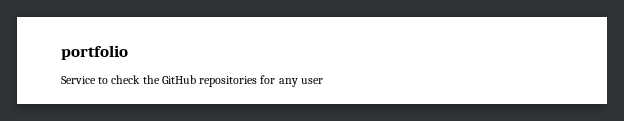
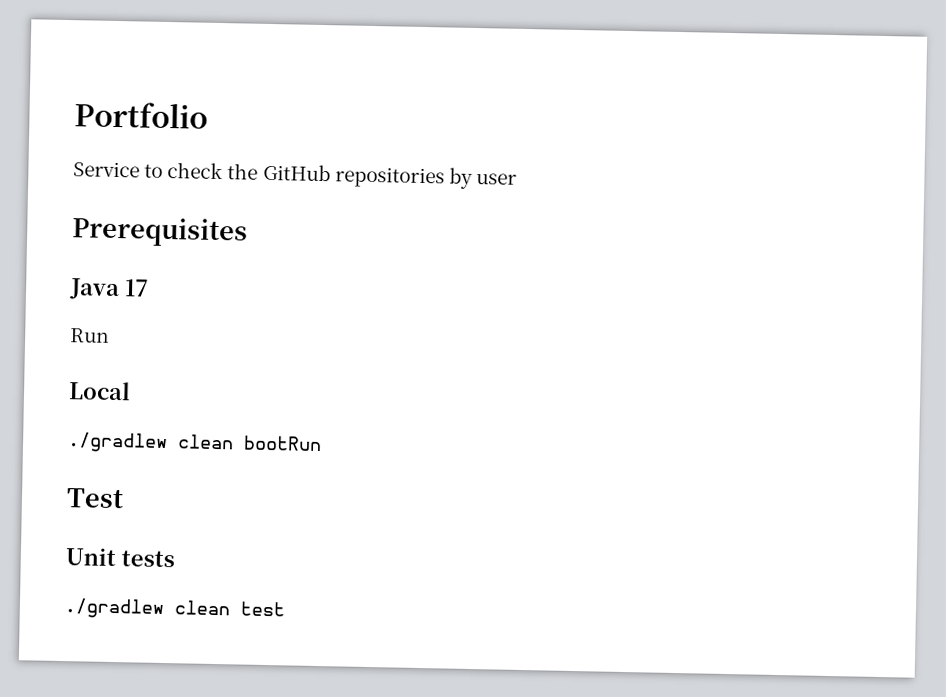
[61,45,128,60] portfolio -> [74,101,208,129] Portfolio
[260,75,298,87] for any -> [448,167,473,189] by
(323, 81) none -> [71,216,248,248] [69,278,149,301] [70,328,110,343] [68,381,131,401] [67,432,322,454] [66,488,124,509] [65,547,175,568] [64,598,286,620] // Prerequisites // Java 17 // Run // Local // ./gradlew clean bootRun // Test // Unit tests // ./gradlew clean test

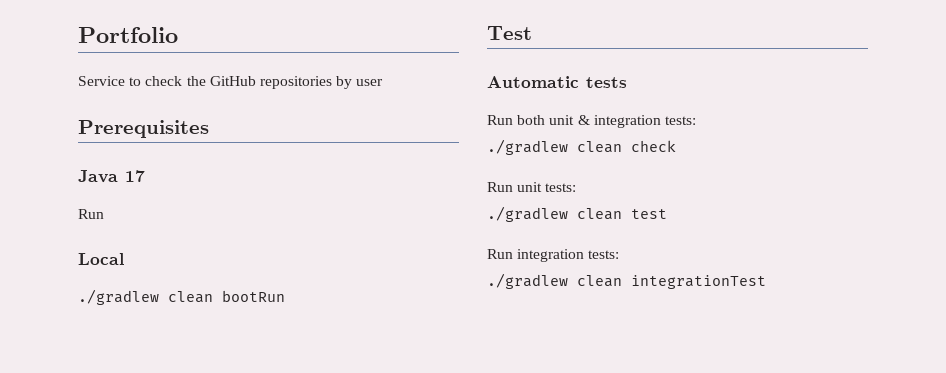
[65,547,117,567] Unit -> [487,76,579,88] Automatic
[64,598,286,620] ./gradlew clean test -> [487,115,696,128] [487,139,676,155] [487,182,577,192] [487,206,667,222] [487,249,620,262] [487,273,766,289] Run both unit & integration tests: // ./gradlew clean check // Run unit tests: // ./gradlew clean test // Run integration tests: // ./gradlew clean integrationTest

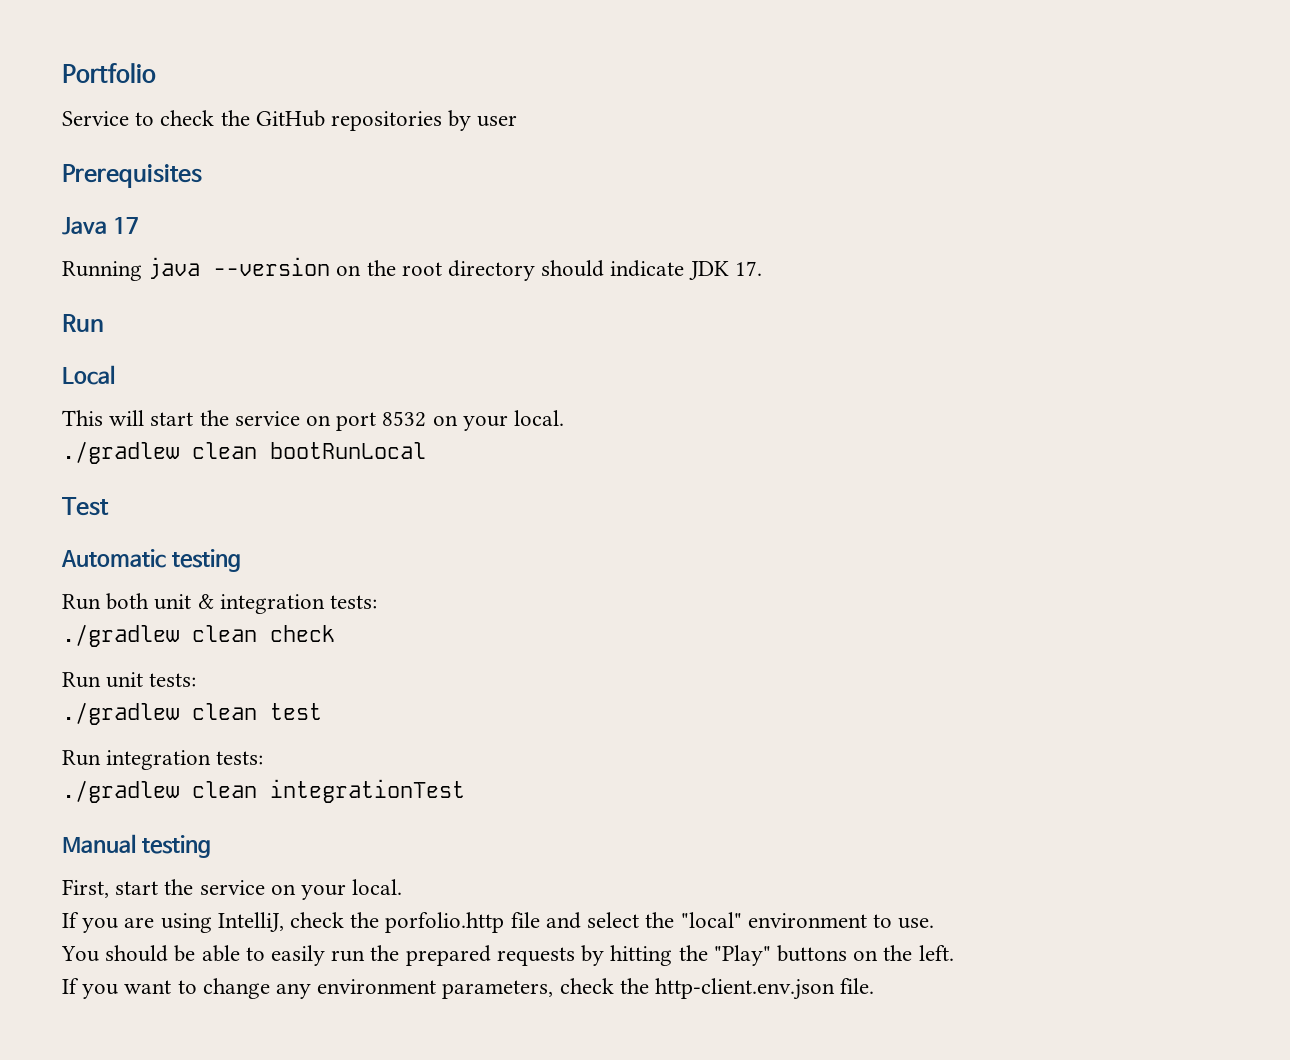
[78,209,104,219] [78,253,124,265] [78,289,285,305] Run // Local // ./gradlew clean bootRun -> [62,257,762,281] [62,314,104,332] [62,365,115,385] [62,410,565,431] [62,441,426,464] Running java --version on the root directory should indicate JDK 17. // Run // Local // This will start the service on port 8532 on your local. // ./gradlew clean bootRunLocal
[586,77,627,88] tests -> [171,549,241,572] testing
(766, 282) none -> [62,834,211,858] [62,879,403,900] [62,912,935,933] [61,945,954,966] [62,978,875,1000] // Manual testing // First, start the service on your local. // If you are using IntelliJ, check the porfolio.http file and select the "local" environment to use. // You should be able to easily run the prepared requests by hitting the "Play" buttons on the left. // If you want to change any environment parameters, check the http-client.env.json file.

